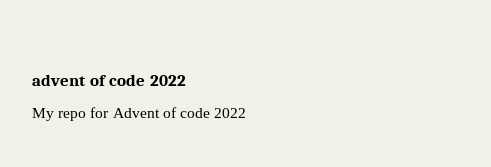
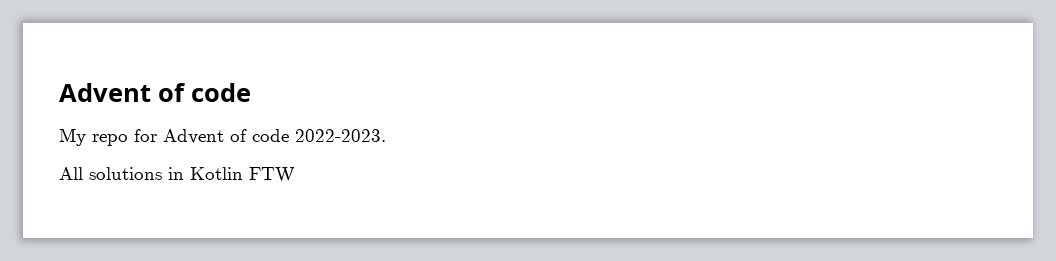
[32,74,186,86] advent of code 2022 -> [59,83,251,102] Advent of code
[214,108,247,118] 2022 -> [295,129,386,142] [59,167,295,183] 2022-2023. // All solutions in Kotlin FTW

